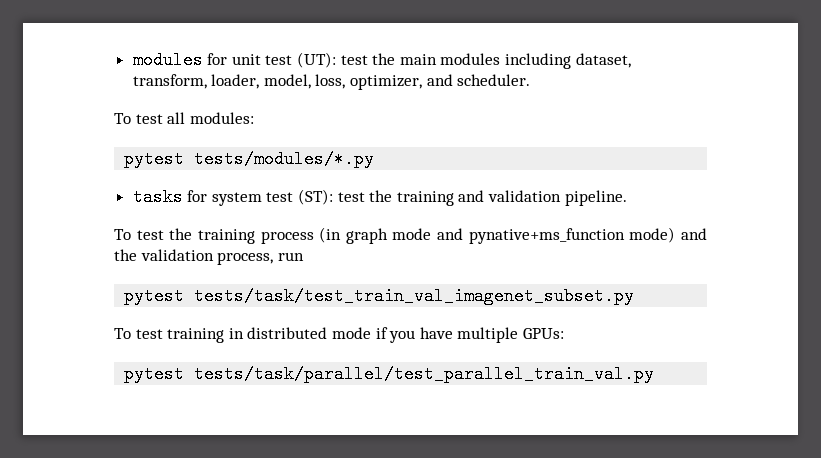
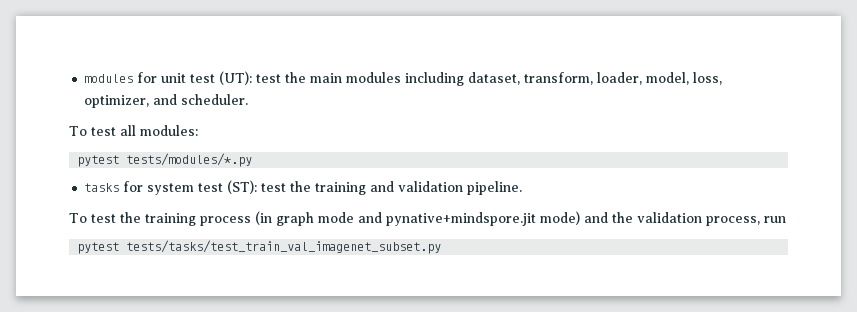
[468,228,625,244] pynative+ms_function -> [385,212,536,226] pynative+mindspore.jit
[194,287,635,305] [114,327,564,343] [124,365,655,383] tests/task/test_train_val_imagenet_subset.py // To test training in distributed mode if you have multiple GPUs: // pytest tests/task/parallel/test_parallel_train_val.py -> [126,240,442,254] tests/tasks/test_train_val_imagenet_subset.py

